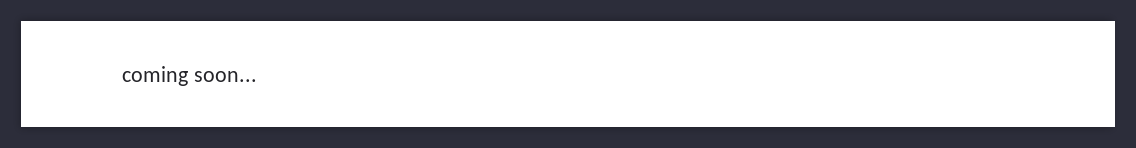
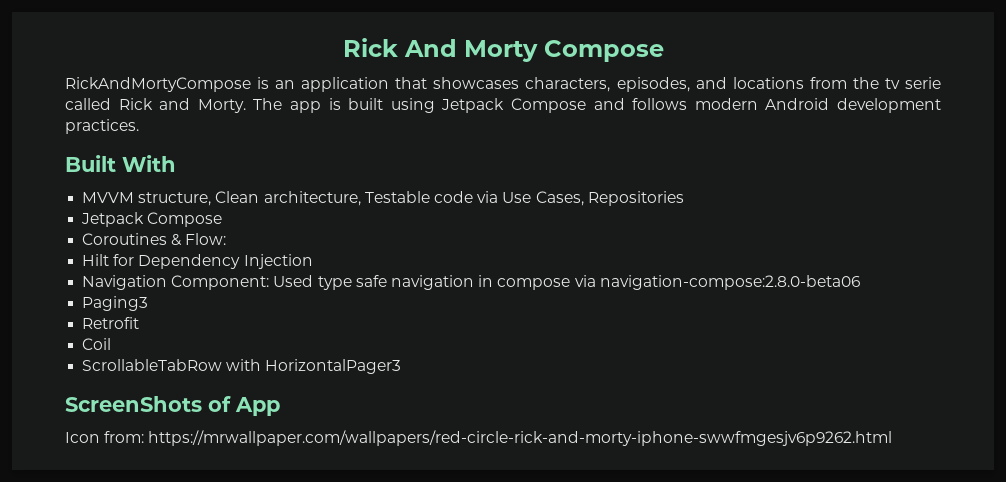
[122,66,257,86] coming soon... -> [342,38,664,62] [65,77,942,92] [65,98,942,113] [65,119,139,134] [65,155,176,172] [82,191,684,206] [81,212,223,227] [82,233,227,246] [82,254,313,269] [82,275,860,290] [82,296,149,311] [82,317,140,329] [82,338,112,350] [82,359,402,374] [65,396,280,416] [65,430,893,446] Rick And Morty Compose // RickAndMortyCompose is an application that showcases characters, episodes, and locations from the tv serie called Rick and Morty. The app is built using Jetpack Compose and follows modern Android development practices. // Built With // MVVM structure, Clean architecture, Testable code via Use Cases, Repositories // Jetpack Compose // Coroutines & Flow: // Hilt for Dependency Injection // Navigation Component: Used type safe navigation in compose via navigation-compose:2.8.0-beta06 // Paging3 // Retrofit // Coil // ScrollableTabRow with HorizontalPager3 // ScreenShots of App // Icon from: https://mrwallpaper.com/wallpapers/red-circle-rick-and-morty-iphone-swwfmgesjv6p9262.html

